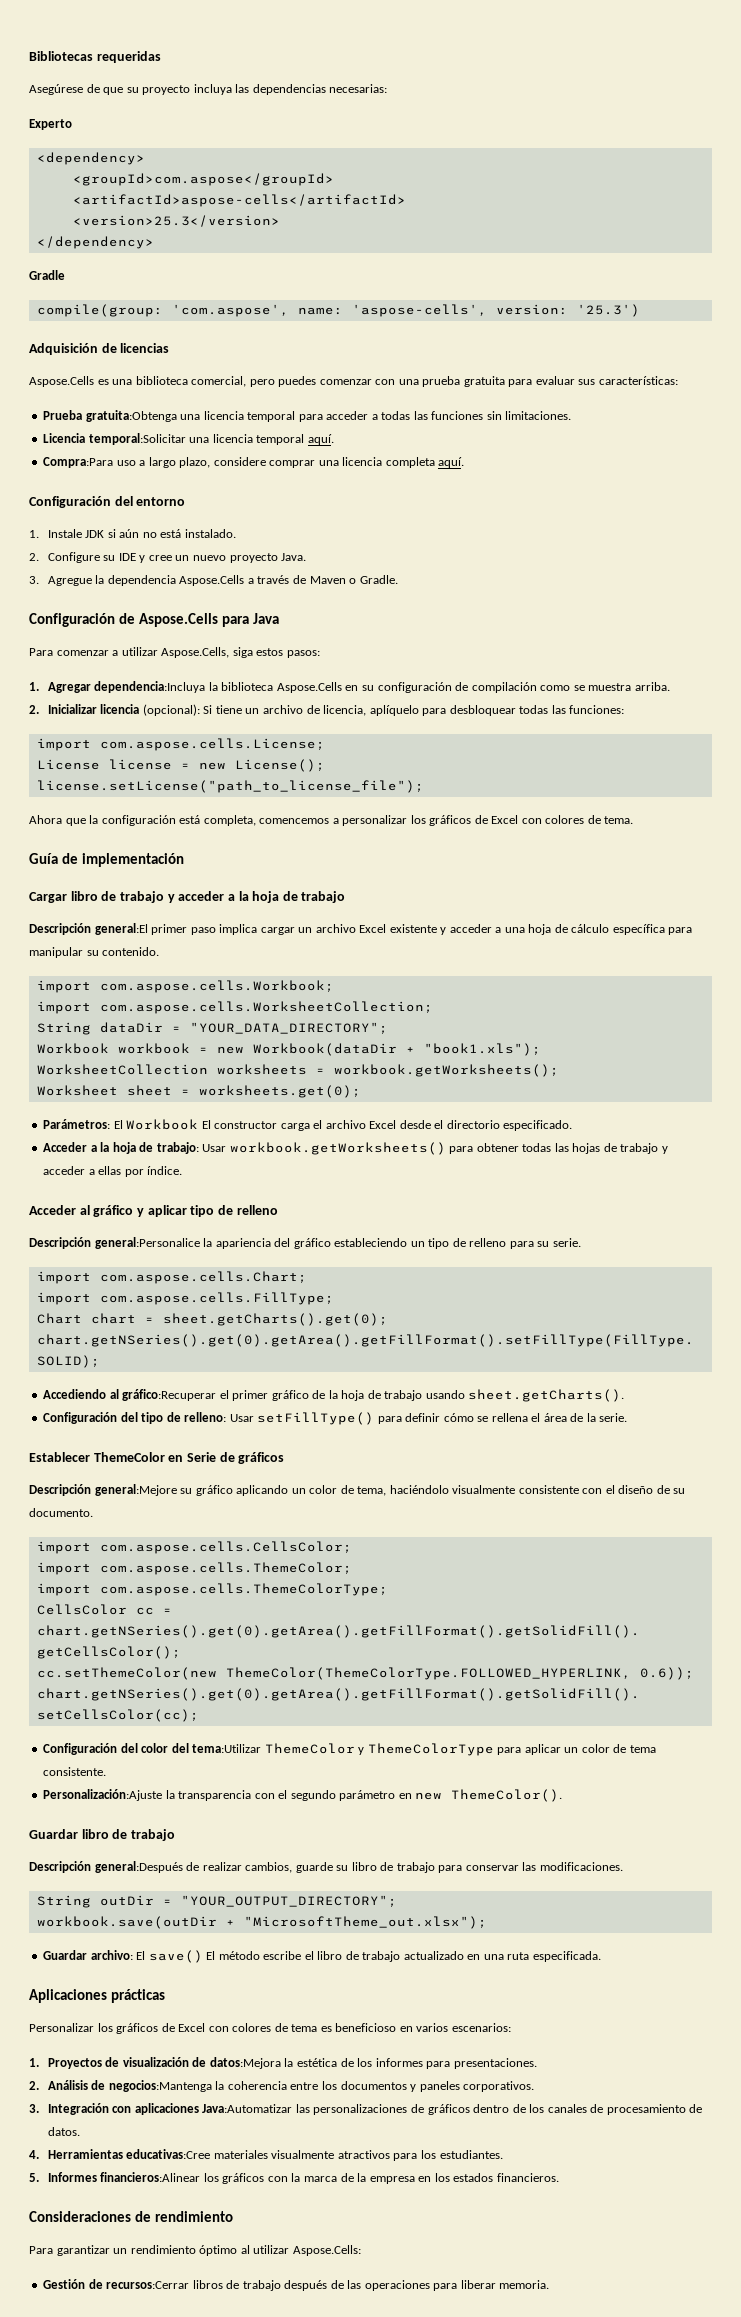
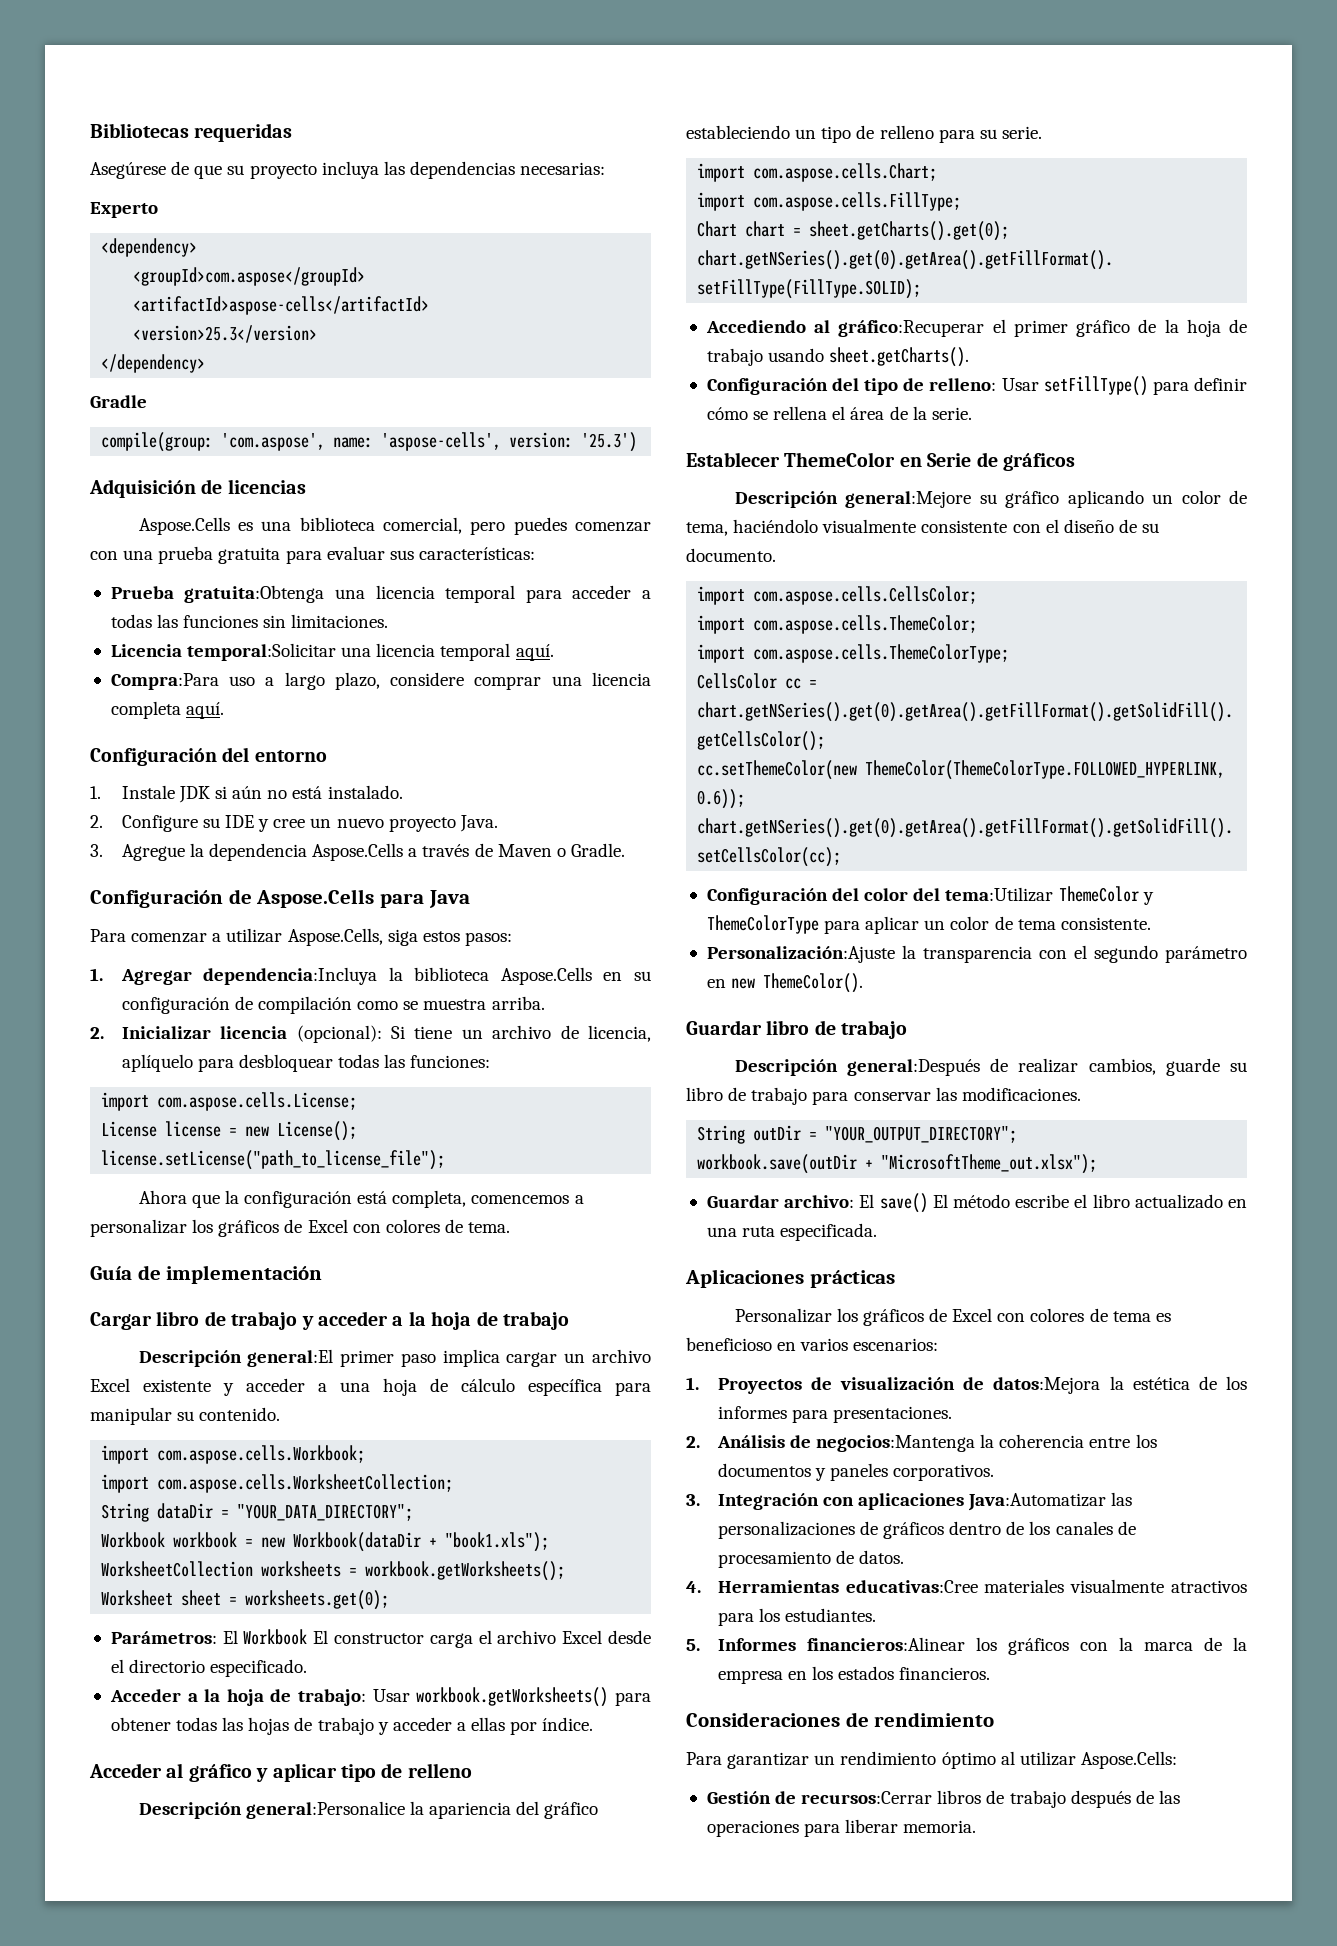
[345,1951,401,1962] de trabajo -> (1130, 1201) none

